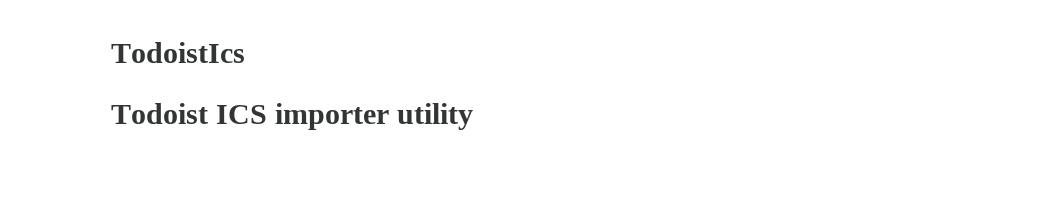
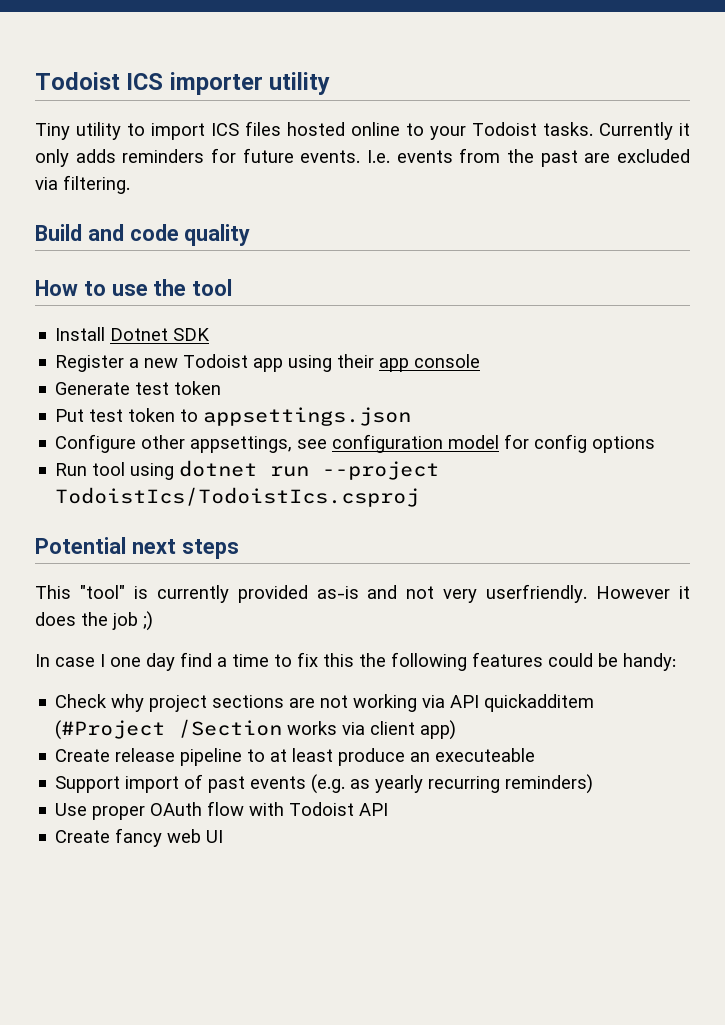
[111,42,245,63] TodoistIcs // -> (35, 81) none
(474, 116) none -> [35,121,690,140] [35,148,690,167] [35,175,130,194] [35,224,251,246] [35,279,233,296] [55,327,211,341] [55,354,481,372] [55,381,222,395] [55,407,412,426] [55,434,656,453] [55,460,440,480] [55,487,420,507] [35,537,239,559] [35,584,690,603] [35,611,153,631] [35,652,676,671] [55,694,595,712] [55,719,457,740] [55,748,536,766] [55,774,594,794] [55,801,389,820] [55,828,224,847] // Tiny utility to import ICS files hosted online to your Todoist tasks. Currently it only adds reminders for future events. I.e. events from the past are excluded via filtering. // Build and code quality // How to use the tool // Install Dotnet SDK // Register a new Todoist app using their app console // Generate test token // Put test token to appsettings.json // Configure other appsettings, see configuration model for config options // Run tool using dotnet run --project TodoistIcs/TodoistIcs.csproj // Potential next steps // This "tool" is currently provided as-is and not very userfriendly. However it does the job ;) // In case I one day find a time to fix this the following features could be handy: // Check why project sections are not working via API quickadditem (#Project /Section works via client app) // Create release pipeline to at least produce an executeable // Support import of past events (e.g. as yearly recurring reminders) // Use proper OAuth flow with Todoist API // Create fancy web UI

